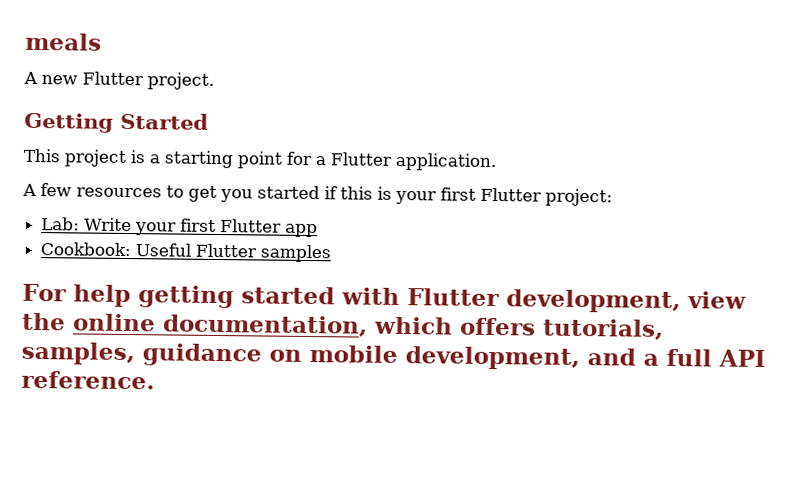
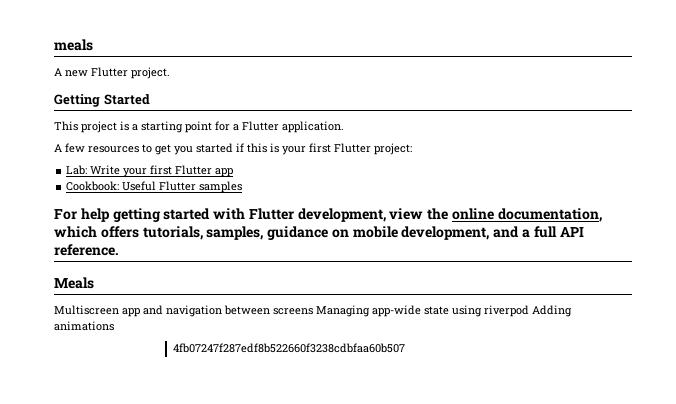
(155, 380) none -> [54,277,94,289] [54,305,572,317] [54,321,114,331] [172,343,405,353] // Meals // Multiscreen app and navigation between screens Managing app-wide state using riverpod Adding animations // 4fb07247f287edf8b522660f3238cdbfaa60b507

